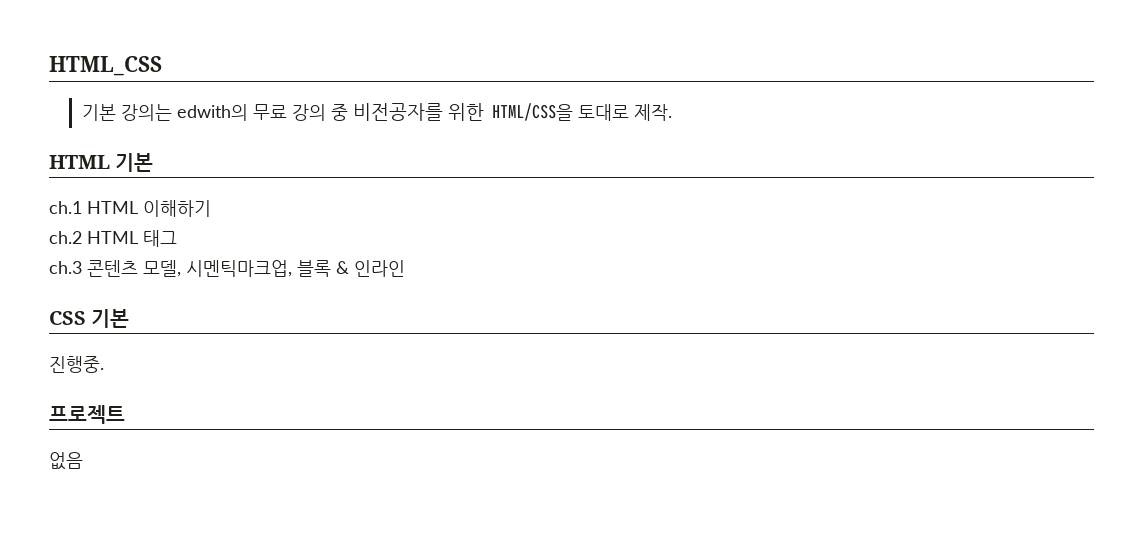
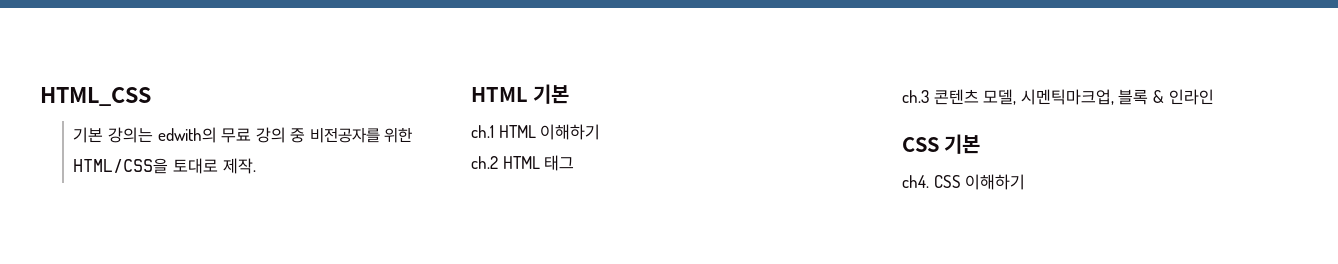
[49,356,104,373] [49,405,125,424] [49,452,83,470] 진행중. // 프로젝트 // 없음 -> [902,174,1026,190] ch4. CSS 이해하기

